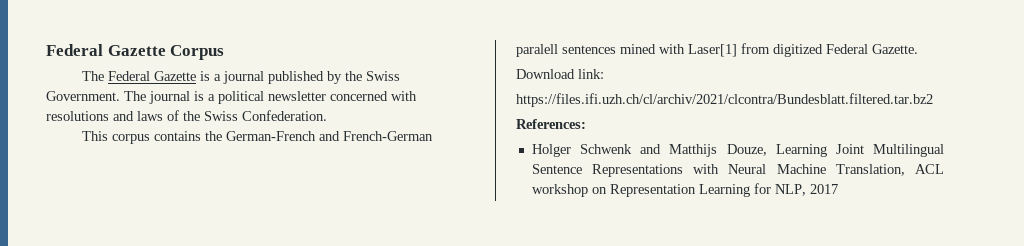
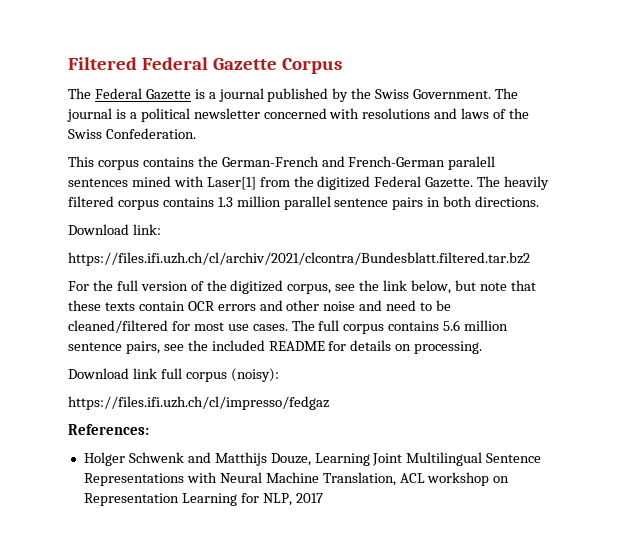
(46, 50) none -> [68,57,137,70] Filtered
(770, 48) none -> [293,176,314,187] the
[516,69,604,79] [516,93,933,107] // Download link: // https://files.ifi.uzh.ch/cl/archiv/2021/clcontra/Bundesblatt.filtered.tar.bz2 -> [477,176,550,190] [68,196,540,210] [68,224,161,235] [68,252,530,266] [68,280,536,294] [68,300,452,311] [68,320,509,334] [68,340,483,354] [68,368,279,382] [68,396,329,410] The heavily filtered corpus contains 1.3 million parallel sentence pairs in both directions. // Download link: // https://files.ifi.uzh.ch/cl/archiv/2021/clcontra/Bundesblatt.filtered.tar.bz2 // For the full version of the digitized corpus, see the link below, but note that these texts contain OCR errors and other noise and need to be cleaned/filtered for most use cases. The full corpus contains 5.6 million sentence pairs, see the included README for details on processing. // Download link full corpus (noisy): // https://files.ifi.uzh.ch/cl/impresso/fedgaz

